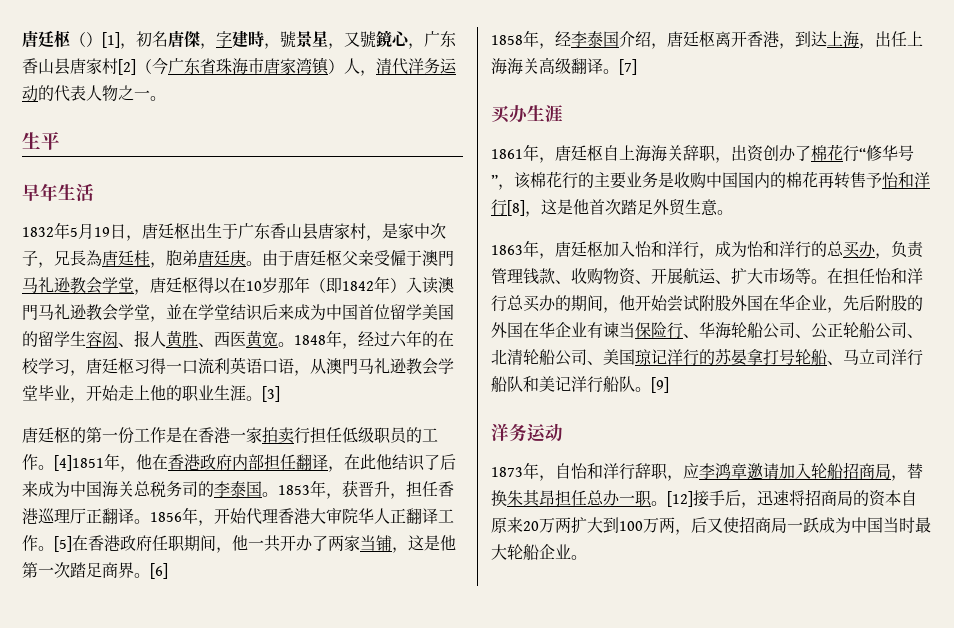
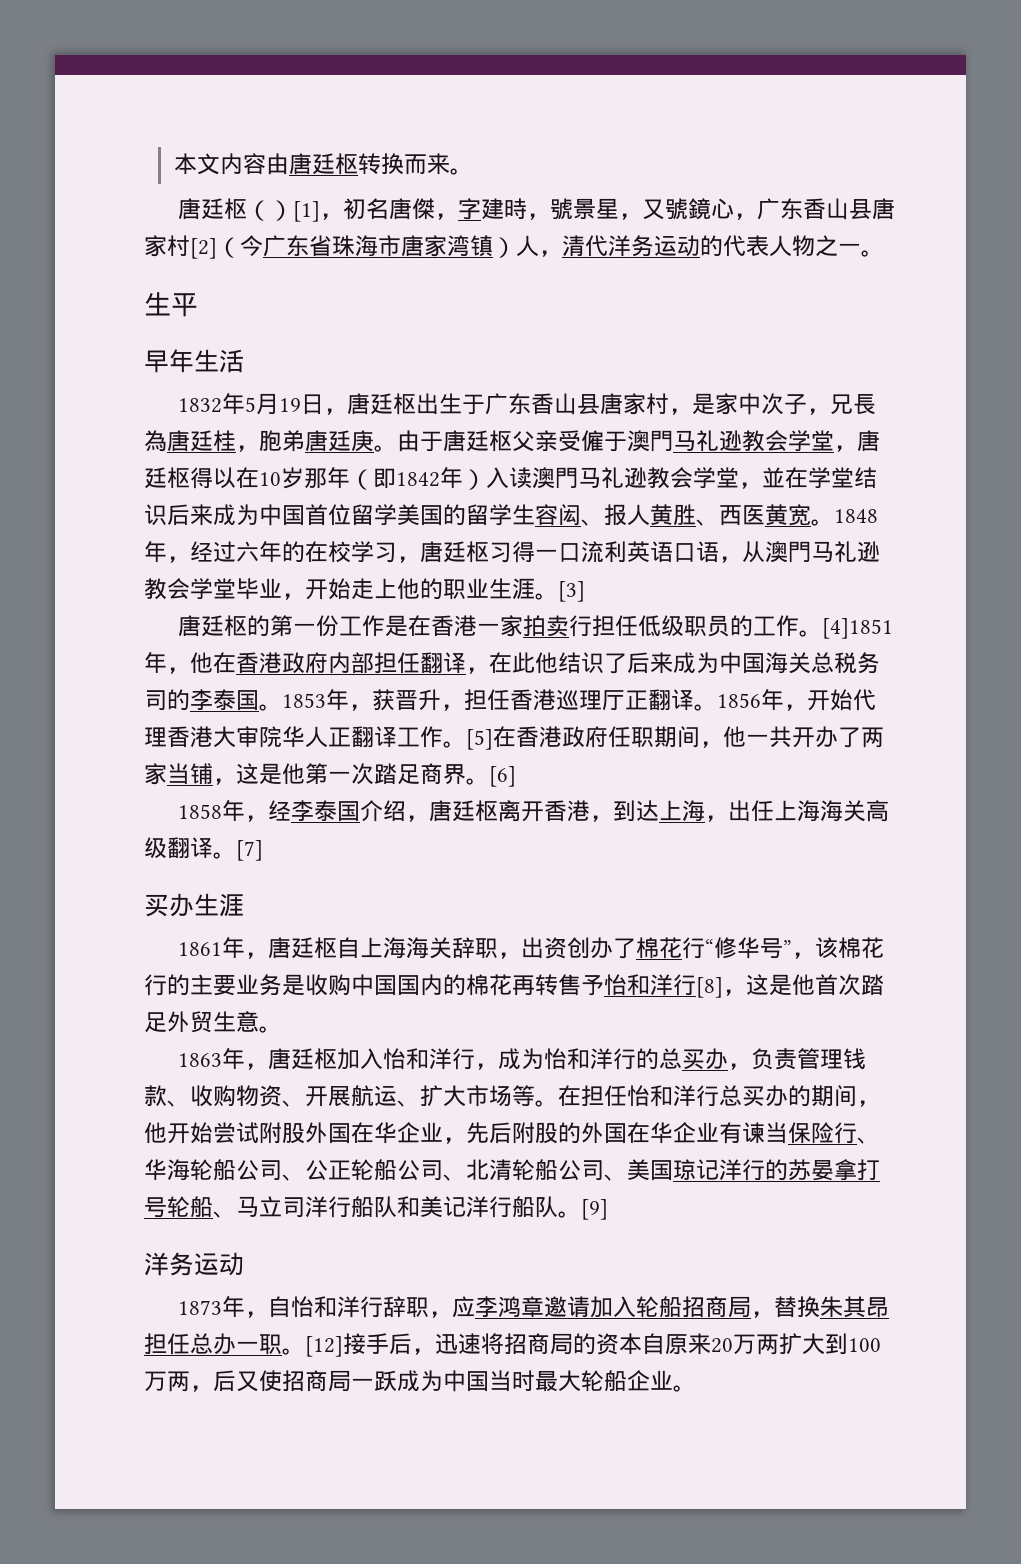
(22, 39) none -> [174,153,474,175] 本文内容由唐廷枢转换而来。 //

